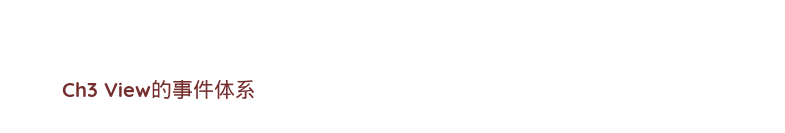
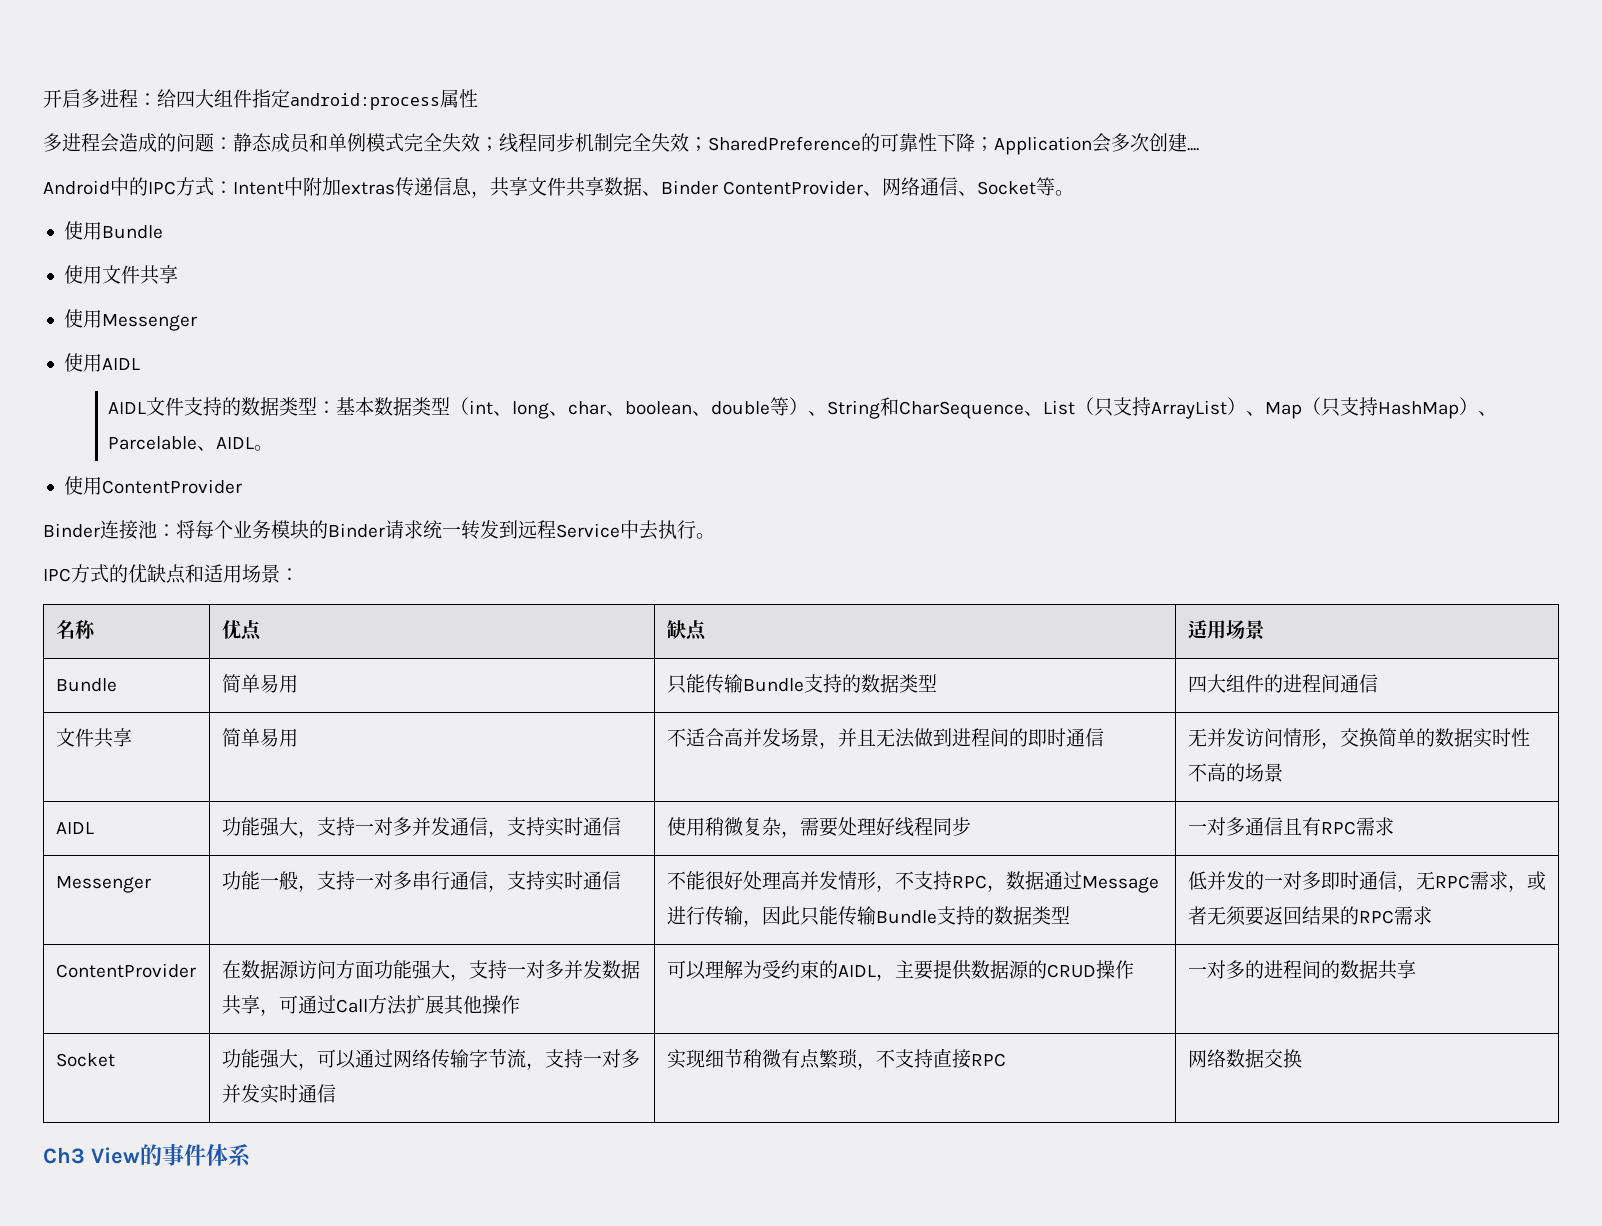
(62, 89) none -> [43,89,478,110] [43,133,1199,155] [43,177,1075,198] [63,221,163,240] [63,265,178,285] [63,309,197,331] [63,353,140,372] [108,397,1498,419] [108,436,274,451] [63,476,242,495] [43,520,715,540] [43,564,299,584] [55,620,96,639] [221,620,262,641] [666,620,707,641] [1187,620,1265,640] [55,678,117,692] [221,674,298,693] [666,674,937,694] [1187,674,1378,693] [55,728,132,748] [221,728,298,747] [666,728,1104,749] [1187,728,1530,749] [1187,763,1283,782] [55,822,94,834] [221,817,621,838] [666,817,971,838] [1187,817,1394,836] [55,876,151,893] [221,871,621,892] [666,871,1159,893] [666,906,1070,927] [1187,871,1546,892] [1187,906,1432,926] [55,963,196,978] [221,960,640,981] [221,995,520,1016] [666,960,1134,981] [1187,960,1416,980] [55,1053,115,1067] [221,1048,640,1070] [221,1084,336,1104] [666,1048,1006,1070] [1187,1049,1302,1068] 开启多进程：给四大组件指定android:process属性 // 多进程会造成的问题：静态成员和单例模式完全失效；线程同步机制完全失效；SharedPreference的可靠性下降；Application会多次创建.... // Android中的IPC方式：Intent中附加extras传递信息，共享文件共享数据、Binder ContentProvider、网络通信、Socket等。 // 使用Bundle // 使用文件共享 // 使用Messenger // 使用AIDL // AIDL文件支持的数据类型：基本数据类型（int、long、char、boolean、double等）、String和CharSequence、List（只支持ArrayList）、Map（只支持HashMap）、Parcelable、AIDL。 // 使用ContentProvider // Binder连接池：将每个业务模块的Binder请求统一转发到远程Service中去执行。 // IPC方式的优缺点和适用场景： // 名称 | 优点 | 缺点 | 适用场景 // Bundle | 简单易用 | 只能传输Bundle支持的数据类型 | 四大组件的进程间通信 // 文件共享 | 简单易用 | 不适合高并发场景，并且无法做到进程间的即时通信 | 无并发访问情形，交换简单的数据实时性不高的场景 // AIDL | 功能强大，支持一对多并发通信，支持实时通信 | 使用稍微复杂，需要处理好线程同步 | 一对多通信且有RPC需求 // Messenger | 功能一般，支持一对多串行通信，支持实时通信 | 不能很好处理高并发情形，不支持RPC，数据通过Message进行传输，因此只能传输Bundle支持的数据类型 | 低并发的一对多即时通信，无RPC需求，或者无须要返回结果的RPC需求 // ContentProvider | 在数据源访问方面功能强大，支持一对多并发数据共享，可通过Call方法扩展其他操作 | 可以理解为受约束的AIDL，主要提供数据源的CRUD操作 | 一对多的进程间的数据共享 // Socket | 功能强大，可以通过网络传输字节流，支持一对多并发实时通信 | 实现细节稍微有点繁琐，不支持直接RPC | 网络数据交换 //

